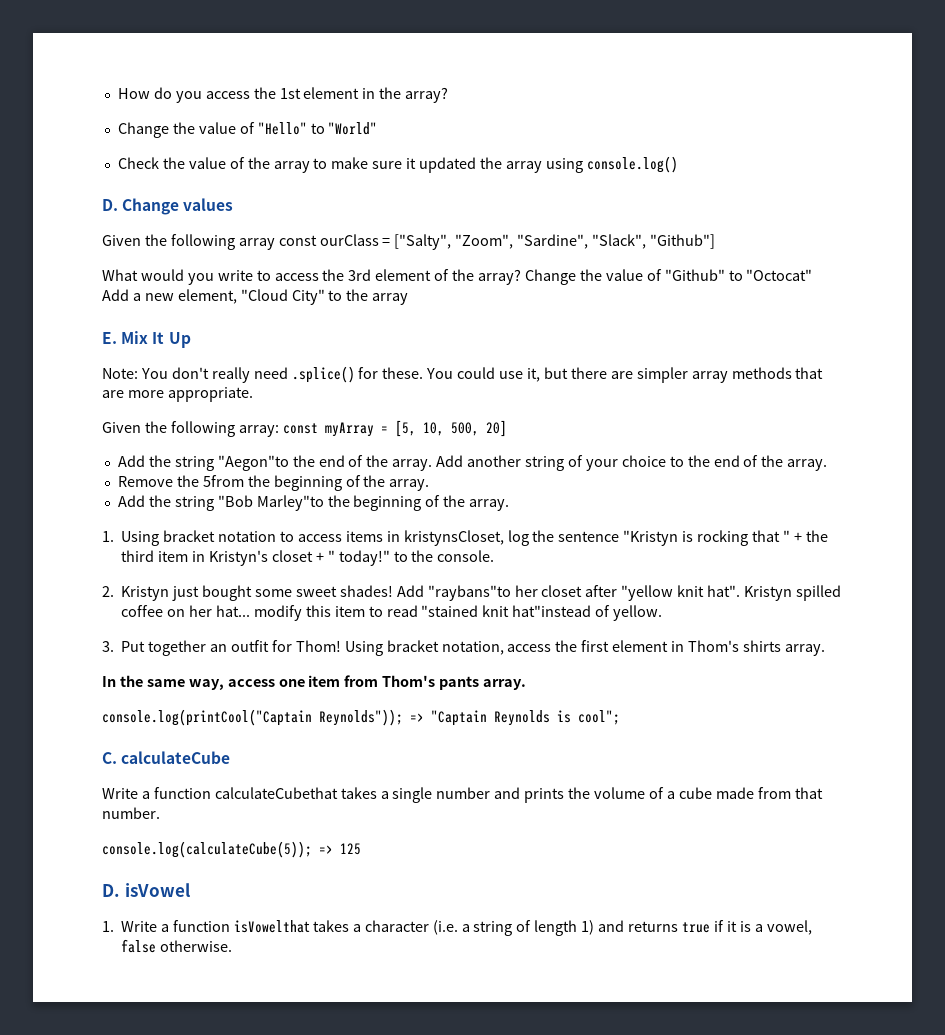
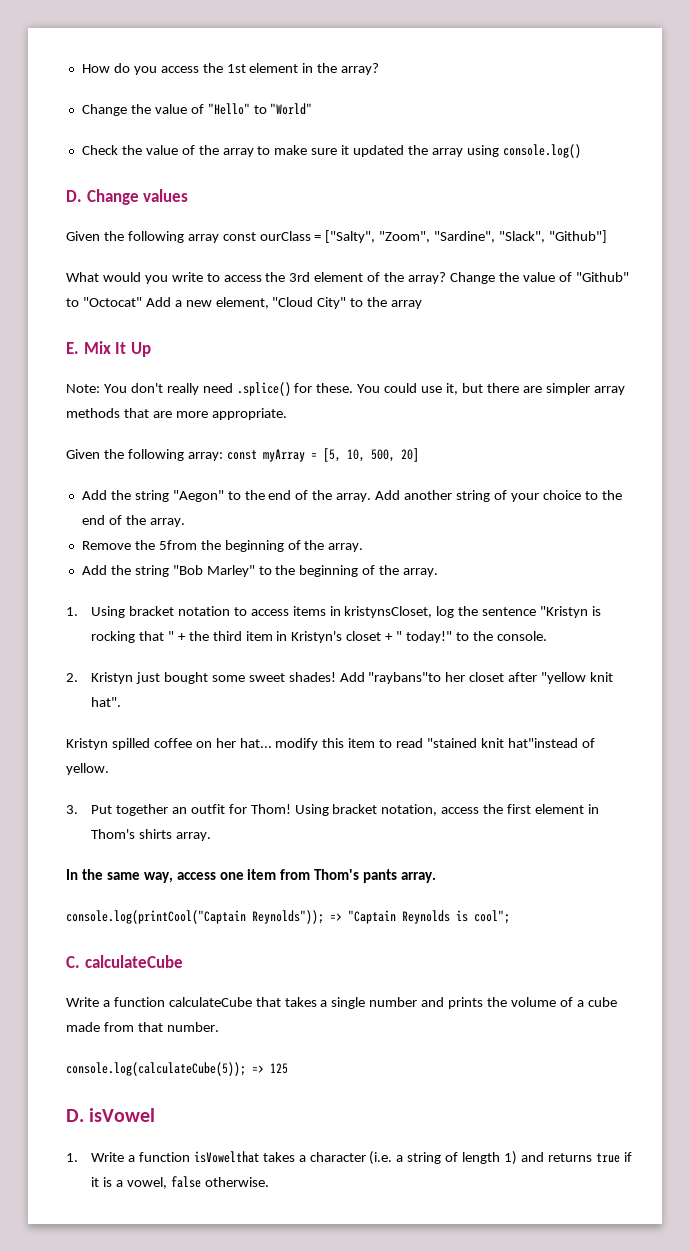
[217,455,289,471] "Aegon"to -> [172,490,241,502] "Aegon" to
[256,495,324,511] Marley"to -> [206,565,272,577] Marley" to
(741, 591) none -> (122, 702) //
[214,787,338,799] calculateCubethat -> [168,997,281,1007] calculateCube that

